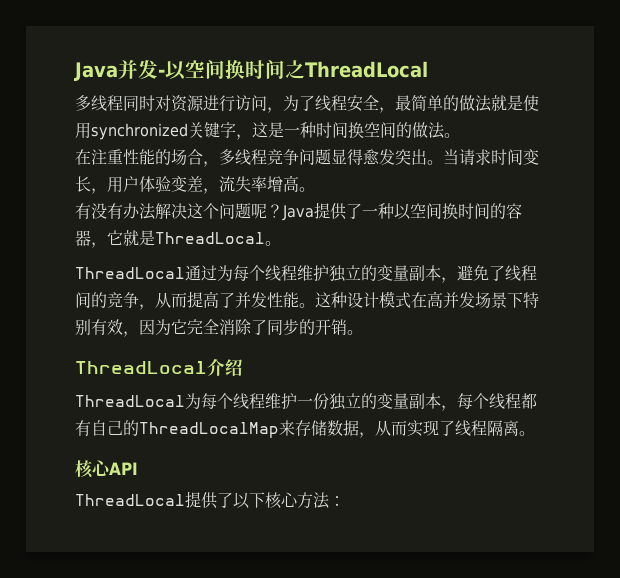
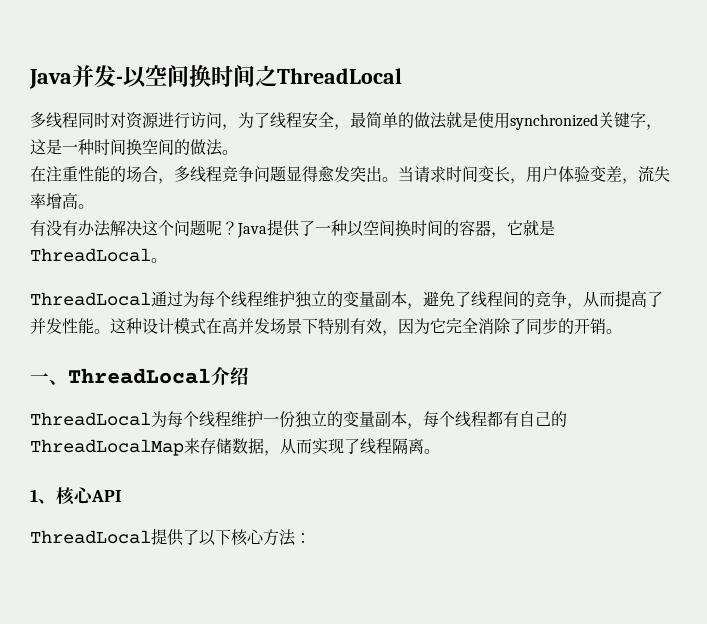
(363, 332) none -> [30,373,68,385] 一、
(535, 433) none -> [30,489,56,504] 1、

